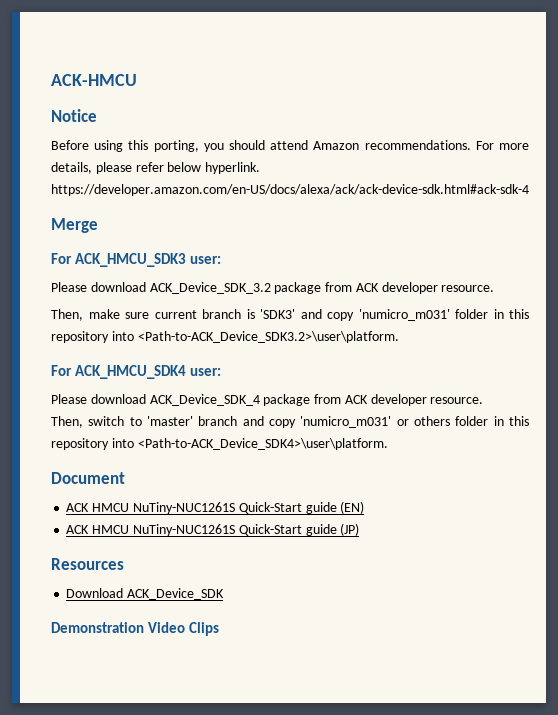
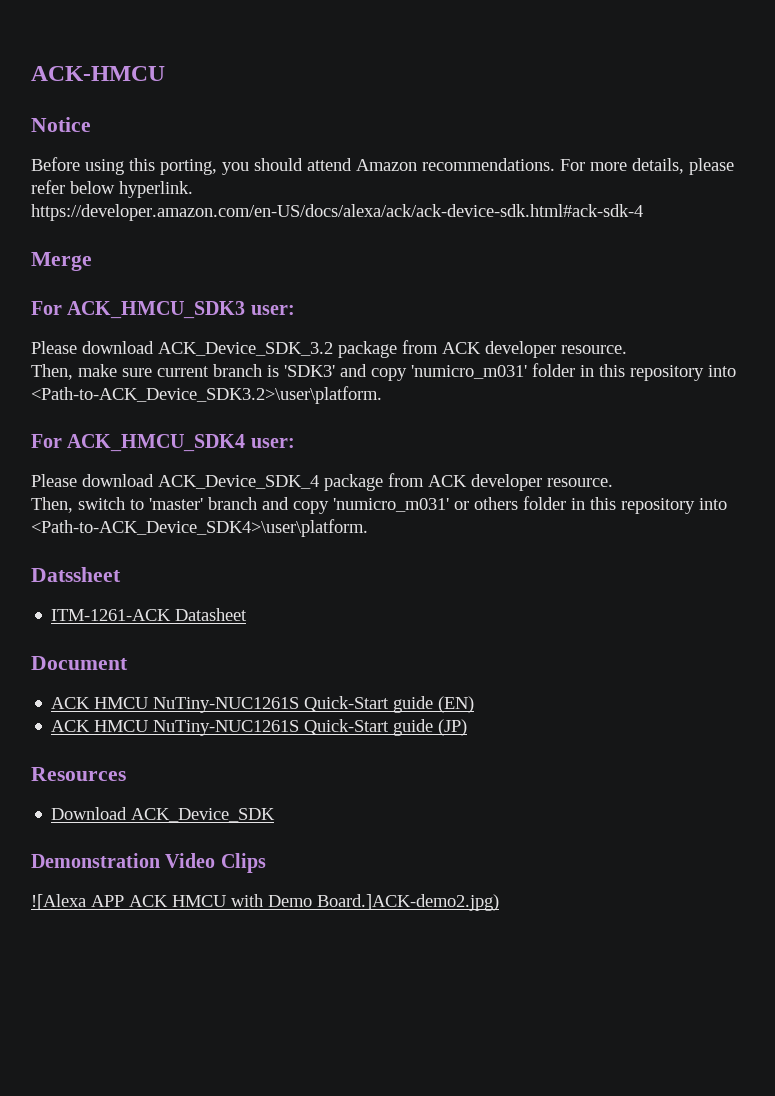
(388, 444) none -> [31,567,121,582] [51,608,248,621] // Datssheet // ITM-1261-ACK Datasheet
(220, 629) none -> [31,894,499,911] // ![Alexa APP ACK HMCU with Demo Board.]ACK-demo2.jpg)

